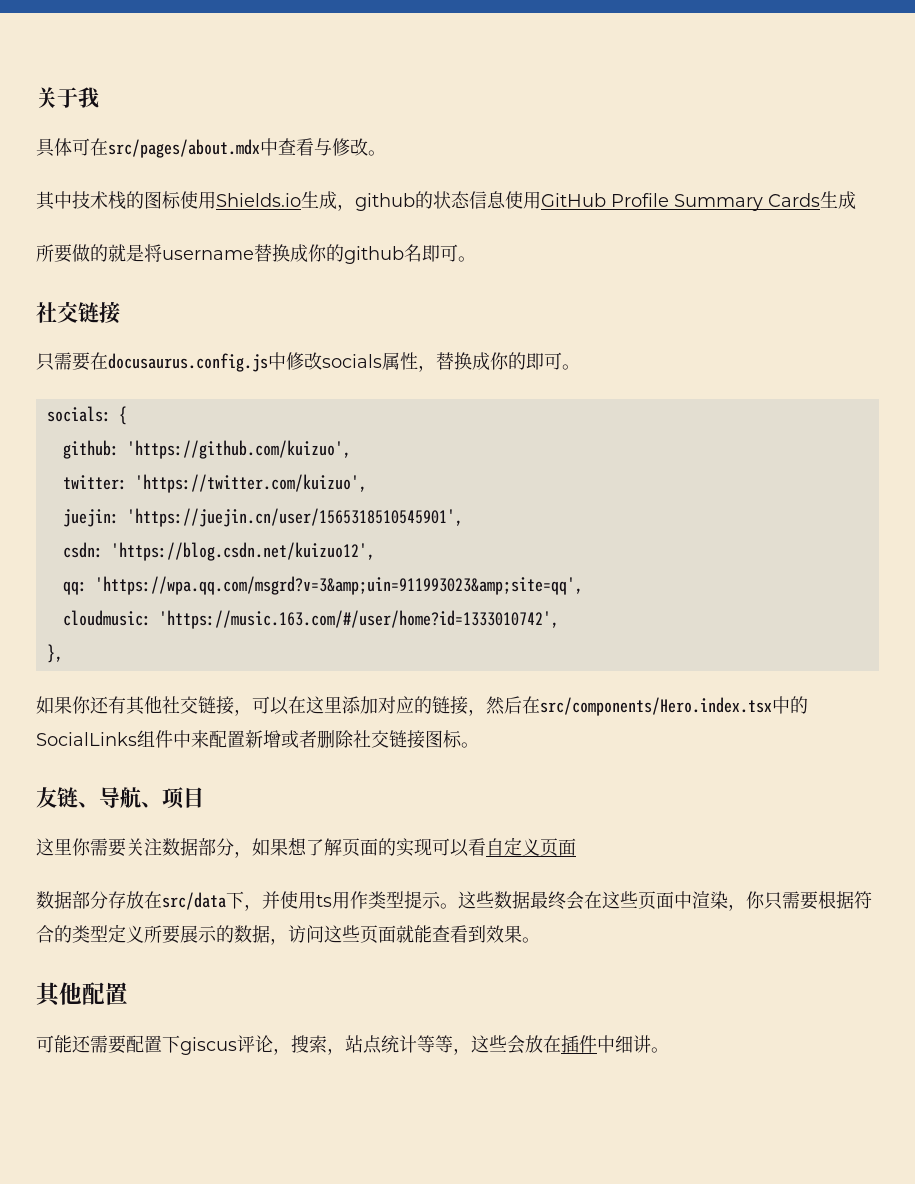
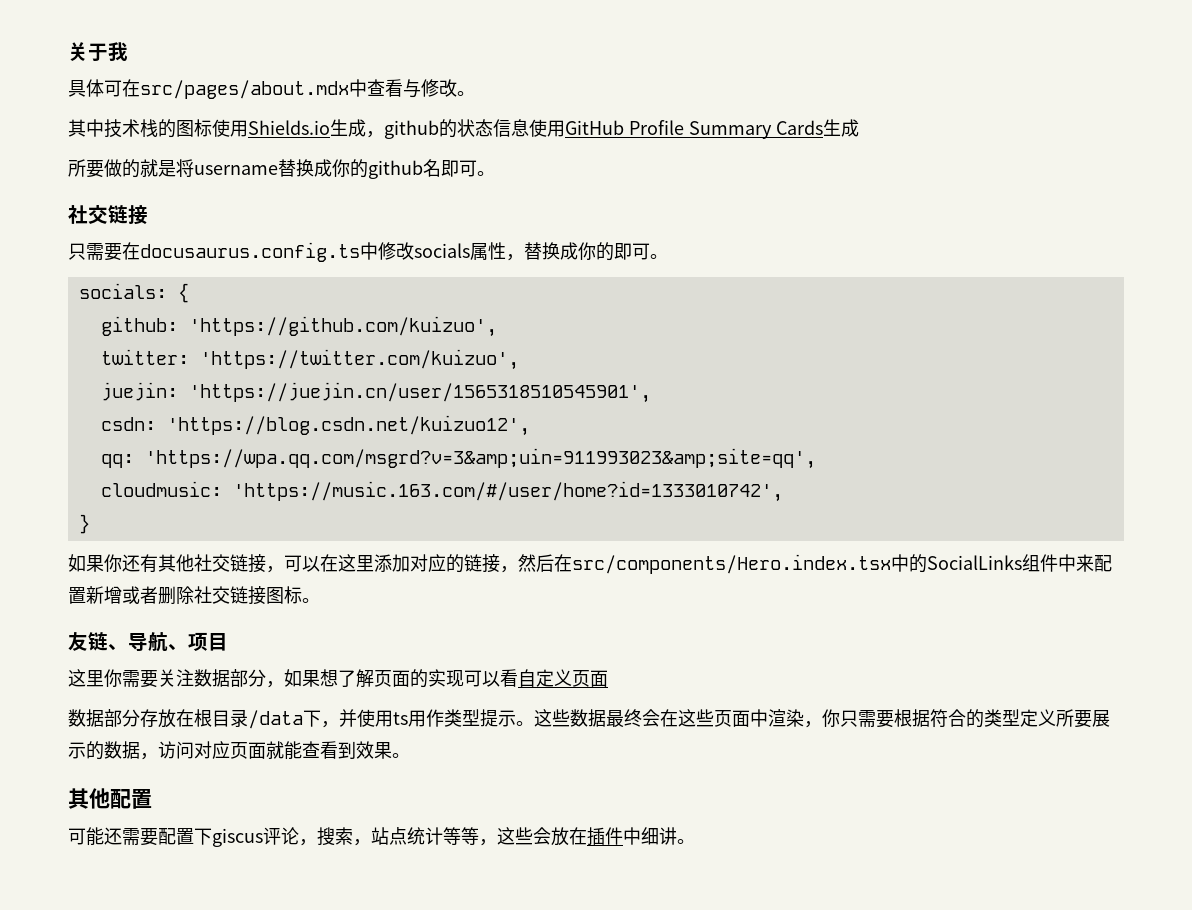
[108,353,268,372] docusaurus.config.js -> [140,242,360,262] docusaurus.config.ts
[46,644,63,663] }, -> [78,514,90,534] }
[162,892,226,910] src/data -> [194,709,303,729] 根目录/data
[324,925,360,943] 这些 -> [194,741,230,759] 对应

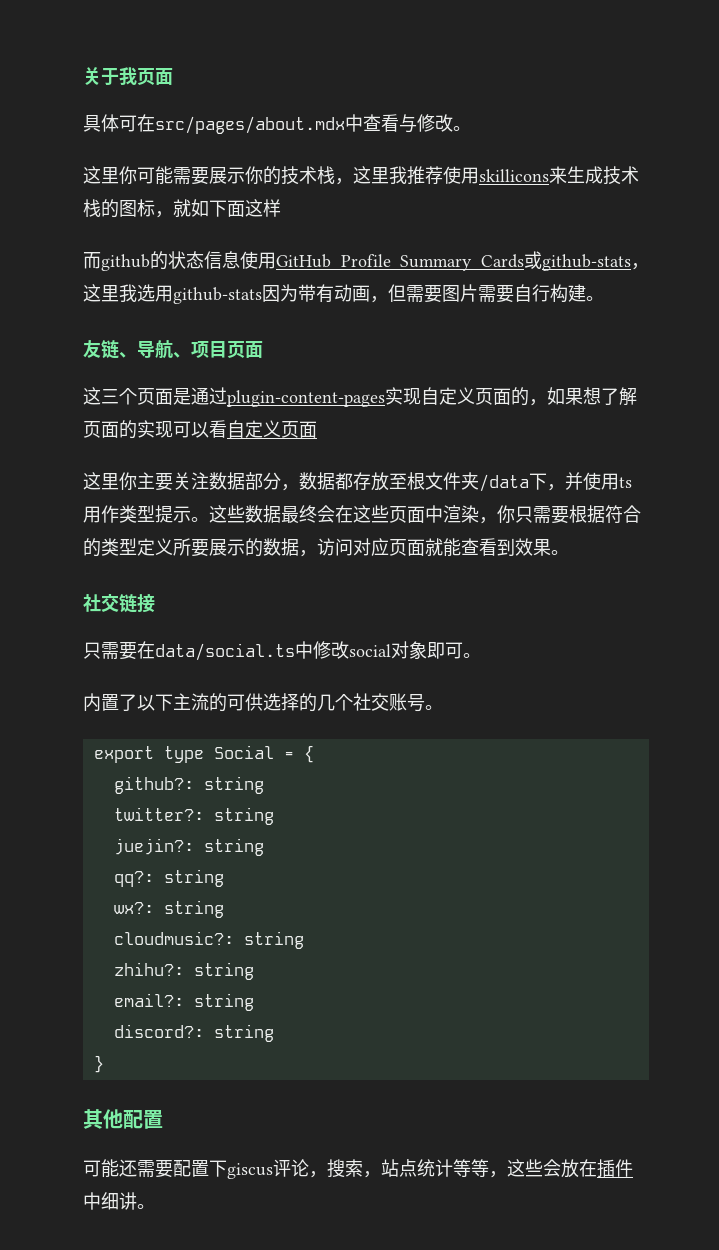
(128, 51) none -> [137,68,173,85] 页面
[68,119,384,138] 其中技术栈的图标使用Shields.io生成， -> [83,166,639,185] [83,199,281,218] [83,252,101,269] 这里你可能需要展示你的技术栈，这里我推荐使用skillicons来生成技术栈的图标，就如下面这样 // 而
[822,119,859,137] [68,159,495,179] [68,205,148,225] [68,242,668,262] [78,283,189,303] [100,316,497,337] [100,349,519,370] [100,382,651,403] [100,415,530,436] [100,448,816,469] [100,481,783,502] [78,514,90,534] [68,554,1112,574] [68,586,302,605] 生成 // 所要做的就是将username替换成你的github名即可。 // 社交链接 // 只需要在docusaurus.config.ts中修改socials属性，替换成你的即可。 // socials: { // github: 'https://github.com/kuizuo', // twitter: 'https://twitter.com/kuizuo', // juejin: 'https://juejin.cn/user/1565318510545901', // csdn: 'https://blog.csdn.net/kuizuo12', // qq: 'https://wpa.qq.com/msgrd?v=3&amp;uin=911993023&amp;site=qq', // cloudmusic: 'https://music.163.com/#/user/home?id=1333010742', // } // 如果你还有其他社交链接，可以在这里添加对应的链接，然后在src/components/Hero.index.tsx中的SocialLinks组件中来配置新增或者删除社交链接图标 -> [524,251,649,271] [83,284,586,304] 或github-stats，这里我选用github-stats因为带有动画，但需要图片需要自行构建
[68,669,266,688] // 这里你需要关注数据部分 -> [227,341,263,358] [83,387,529,407] 页面 // 这三个页面是通过plugin-content-pages实现自定义页面的
[68,709,248,728] 数据部分存放在根目录 -> [83,472,479,491] 这里你主要关注数据部分，数据都存放至根文件夹
(410, 755) none -> [83,594,155,613] [83,641,481,661] [83,693,443,712] [93,745,314,763] [113,776,264,794] [113,807,274,825] [113,838,264,856] [113,869,224,887] [113,900,224,918] [113,931,304,949] [113,962,254,980] [113,993,254,1011] [113,1024,274,1042] [93,1055,104,1073] // 社交链接 // 只需要在data/social.ts中修改social对象即可。 // 内置了以下主流的可供选择的几个社交账号。 // export type Social = { // github?: string // twitter?: string // juejin?: string // qq?: string // wx?: string // cloudmusic?: string // zhihu?: string // email?: string // discord?: string // }

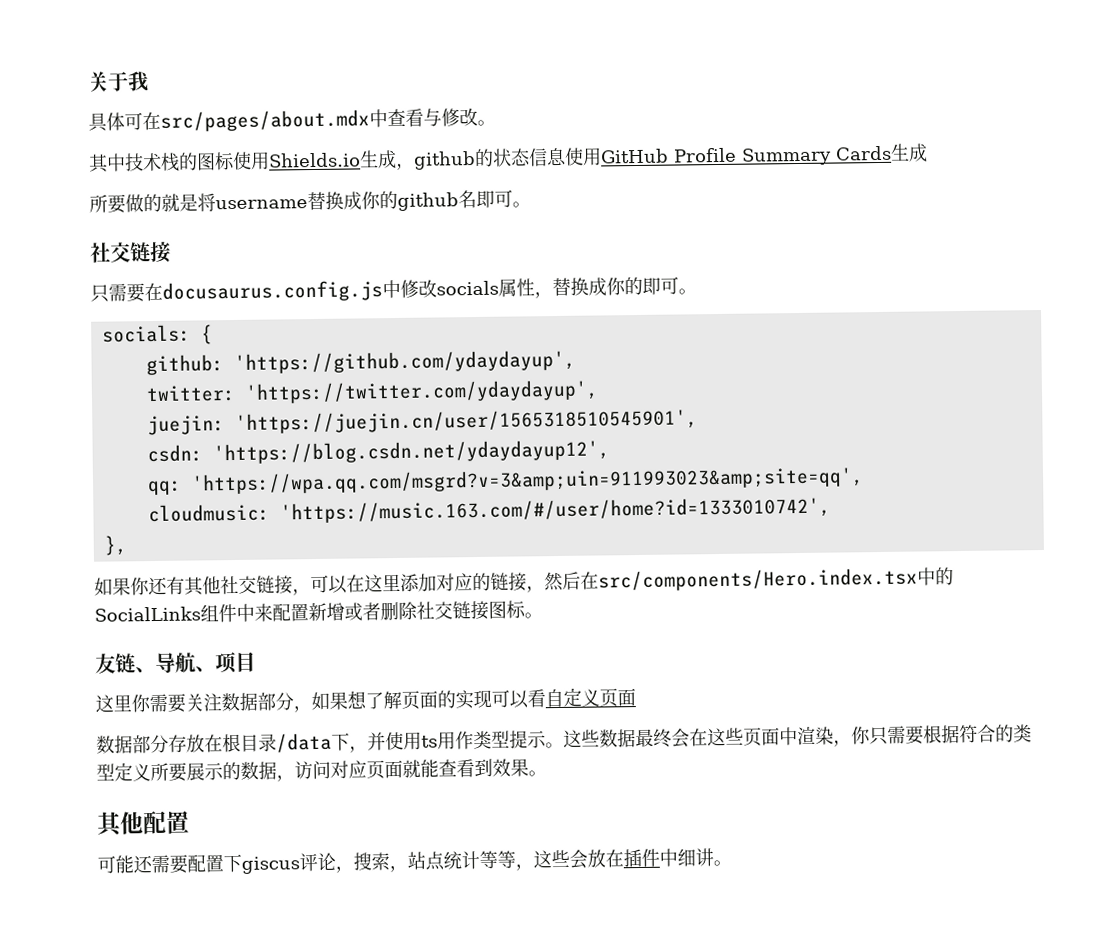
[137,68,173,85] 页面 -> (149, 81) none
[83,166,639,185] [83,199,281,218] [83,252,101,269] 这里你可能需要展示你的技术栈，这里我推荐使用skillicons来生成技术栈的图标，就如下面这样 // 而 -> [88,149,415,173] 其中技术栈的图标使用Shields.io生成，
[524,251,649,271] [83,284,586,304] 或github-stats，这里我选用github-stats因为带有动画，但需要图片需要自行构建 -> [890,143,928,162] [89,189,531,214] [90,241,171,264] [90,276,697,303] [101,324,213,345] [145,349,576,376] [145,379,599,404] [146,408,698,436] [146,439,610,465] [147,466,864,496] [147,496,831,524] [103,535,127,556] [94,567,954,596] [94,600,526,623] 生成 // 所要做的就是将username替换成你的github名即可。 // 社交链接 // 只需要在docusaurus.config.js中修改socials属性，替换成你的即可。 // socials: { // github: 'https://github.com/ydaydayup', // twitter: 'https://twitter.com/ydaydayup', // juejin: 'https://juejin.cn/user/1565318510545901', // csdn: 'https://blog.csdn.net/ydaydayup12', // qq: 'https://wpa.qq.com/msgrd?v=3&amp;uin=911993023&amp;site=qq', // cloudmusic: 'https://music.163.com/#/user/home?id=1333010742', // }, // 如果你还有其他社交链接，可以在这里添加对应的链接，然后在src/components/Hero.index.tsx中的SocialLinks组件中来配置新增或者删除社交链接图标
[227,341,263,358] [83,387,529,407] 页面 // 这三个页面是通过plugin-content-pages实现自定义页面的 -> [95,692,294,713] // 这里你需要关注数据部分
[83,472,479,491] 这里你主要关注数据部分，数据都存放至根文件夹 -> [96,733,277,754] 数据部分存放在根目录
[83,594,155,613] [83,641,481,661] [83,693,443,712] [93,745,314,763] [113,776,264,794] [113,807,274,825] [113,838,264,856] [113,869,224,887] [113,900,224,918] [113,931,304,949] [113,962,254,980] [113,993,254,1011] [113,1024,274,1042] [93,1055,104,1073] // 社交链接 // 只需要在data/social.ts中修改social对象即可。 // 内置了以下主流的可供选择的几个社交账号。 // export type Social = { // github?: string // twitter?: string // juejin?: string // qq?: string // wx?: string // cloudmusic?: string // zhihu?: string // email?: string // discord?: string // } -> (547, 773) none

